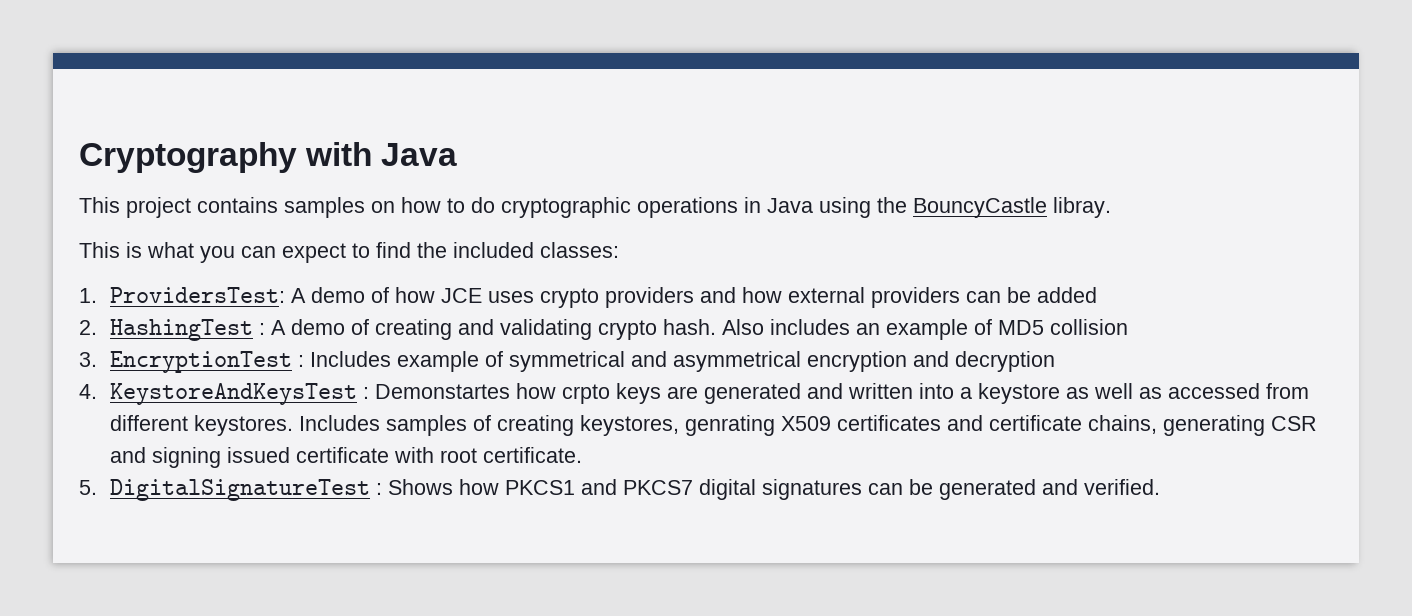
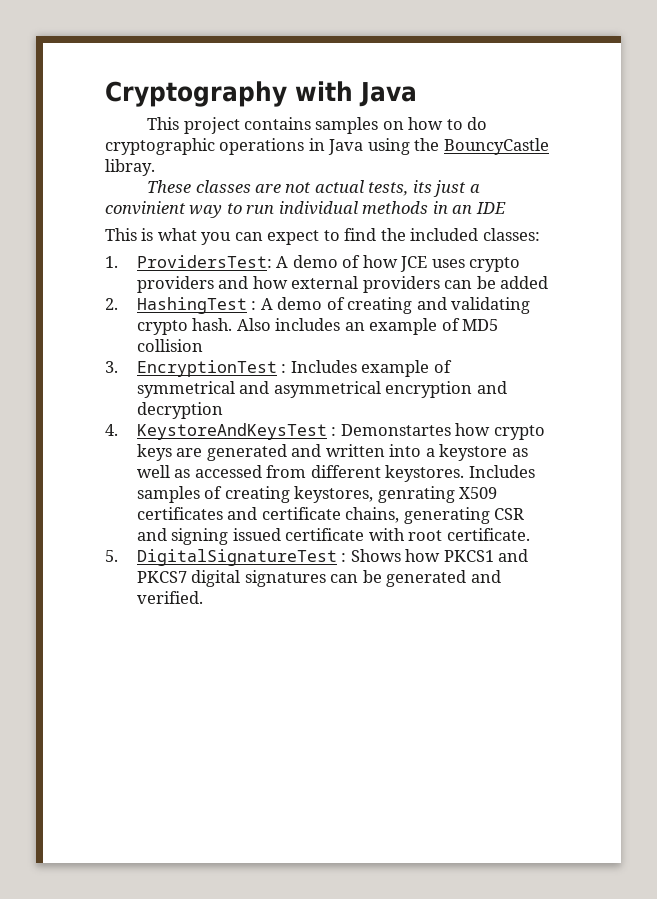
(1111, 207) none -> [147,180,480,197] [105,201,506,218] // These classes are not actual tests, its just a convinient way to run individual methods in an IDE
[562,384,611,404] crpto -> [493,425,545,440] crypto

